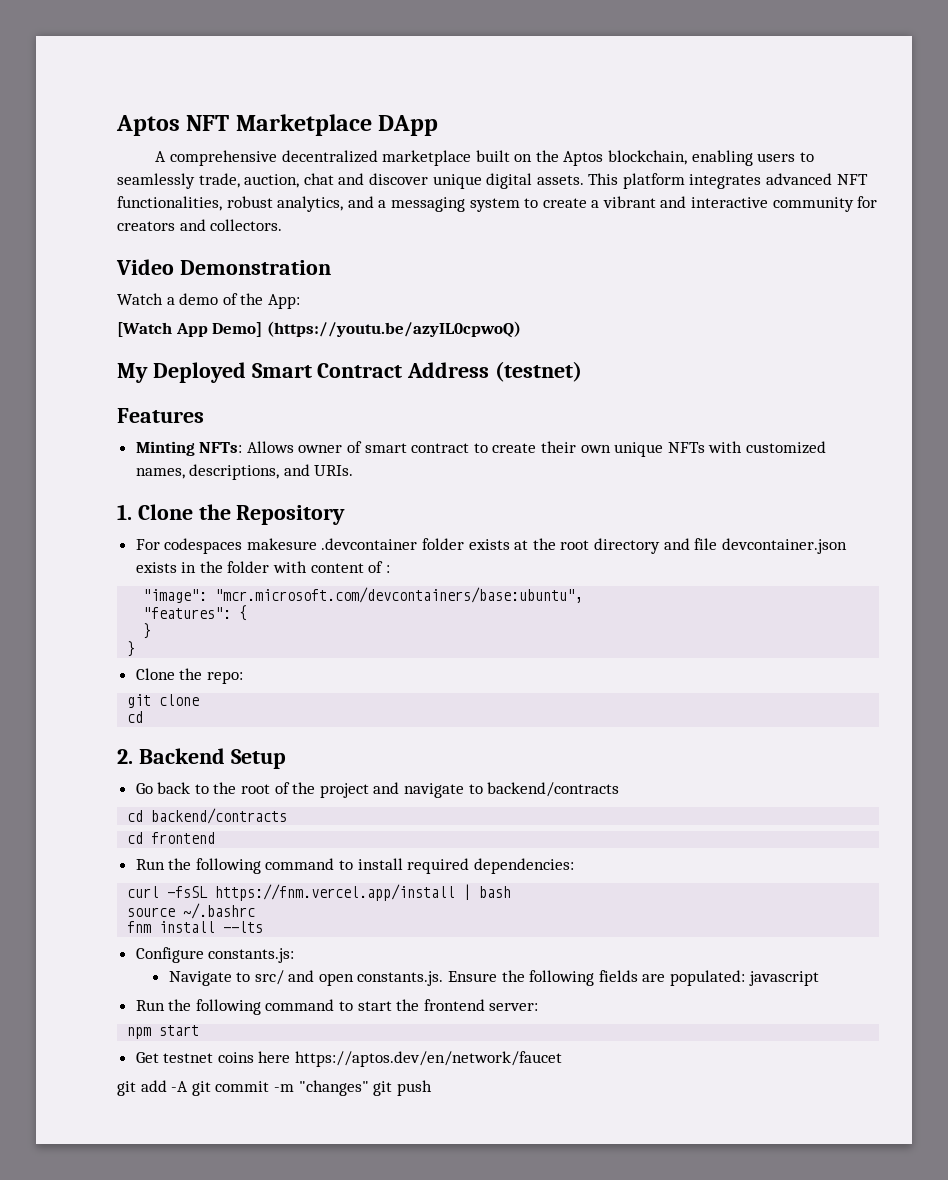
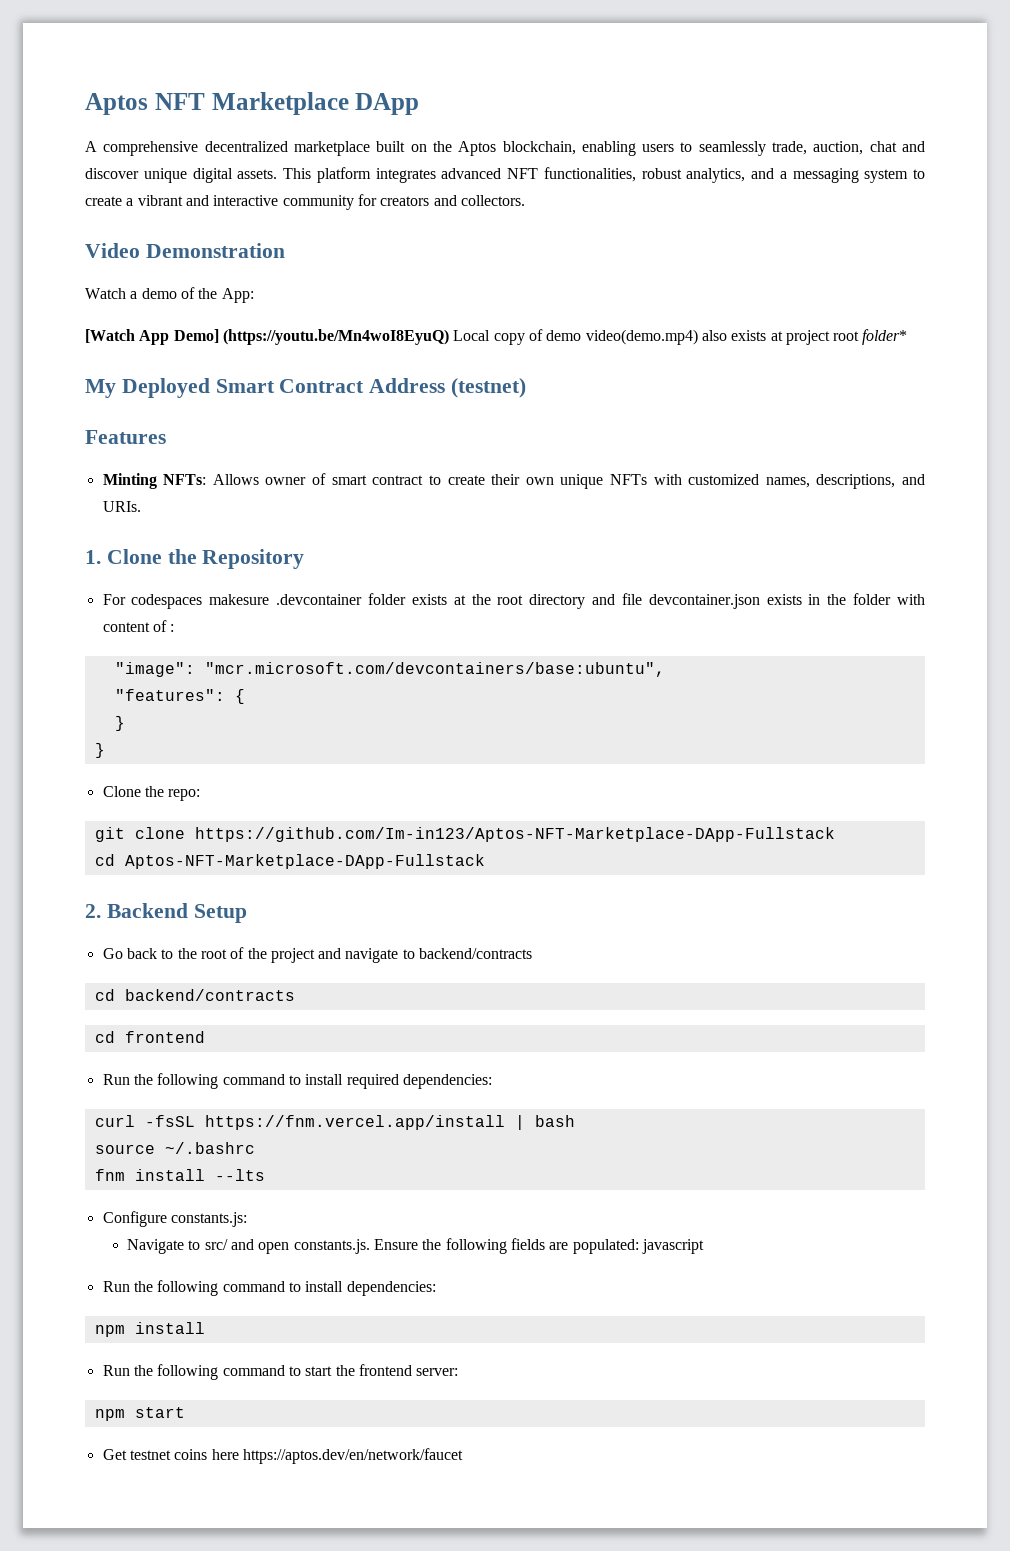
[266,321,521,338] (https://youtu.be/azyIL0cpwoQ) -> [222,329,908,345] (https://youtu.be/Mn4woI8EyuQ) Local copy of demo video(demo.mp4) also exists at project root folder*
[127,711,144,723] // cd -> [194,827,835,842] [94,854,485,869] https://github.com/Im-in123/Aptos-NFT-Marketplace-DApp-Fullstack // cd Aptos-NFT-Marketplace-DApp-Fullstack
(819, 978) none -> [102,1280,436,1296] [94,1322,205,1337] // Run the following command to install dependencies: // npm install
[117,1080,432,1096] // git add -A git commit -m "changes" git push -> (463, 1456) none

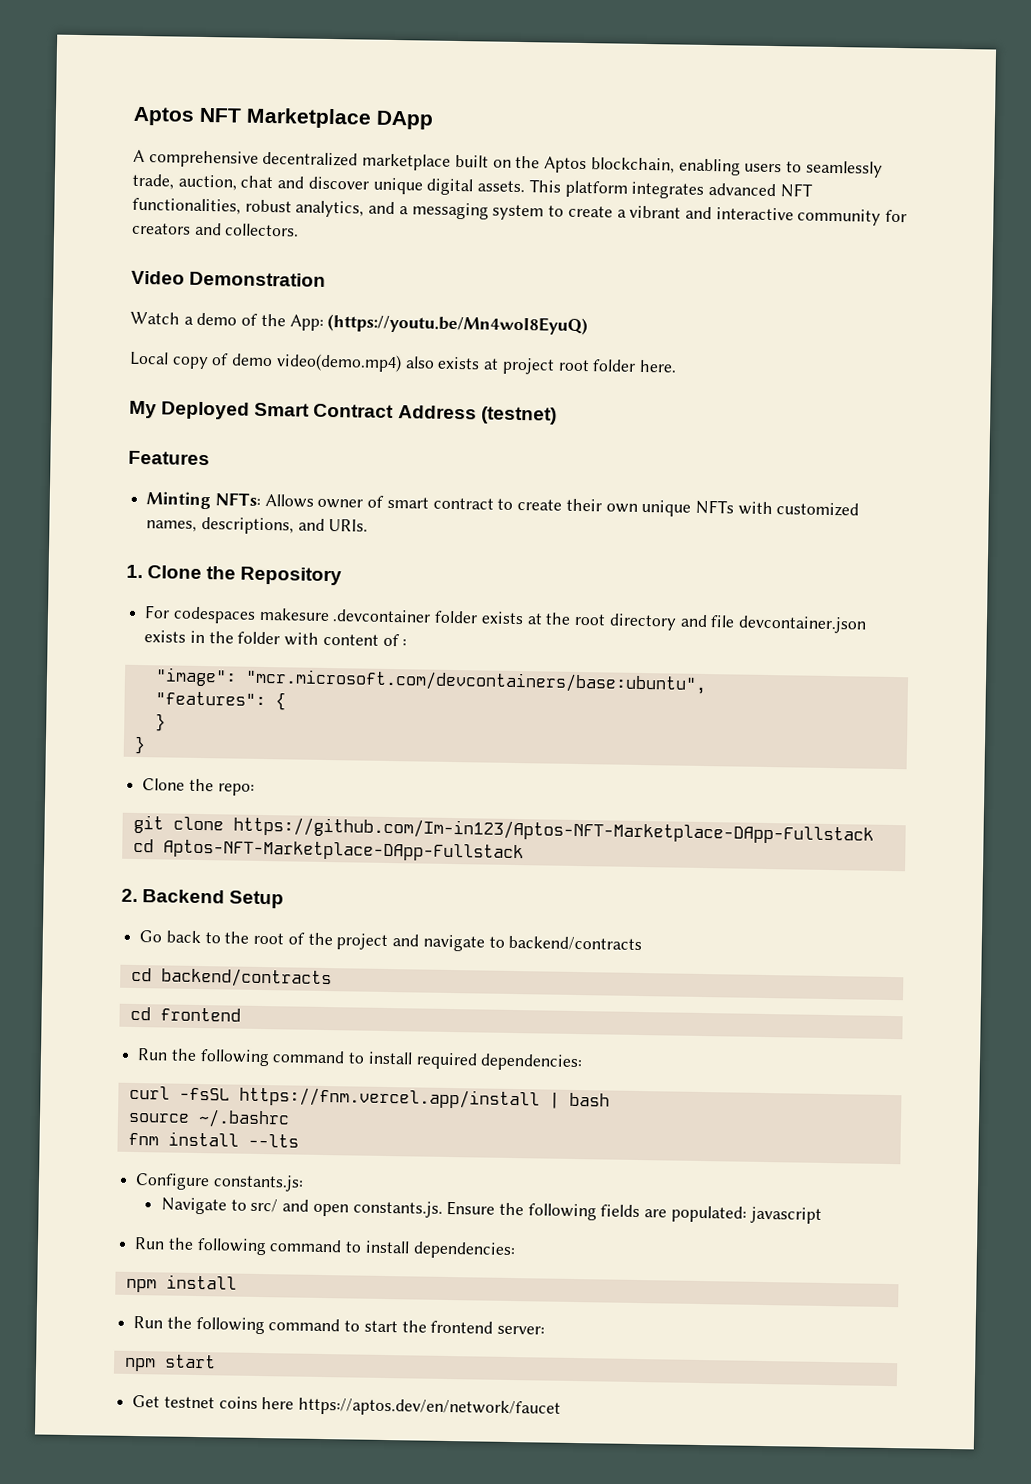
[85,329,449,345] // [Watch App Demo] (https://youtu.be/Mn4woI8EyuQ) -> [327,313,589,336] (https://youtu.be/Mn4woI8EyuQ) //
[862,329,908,345] folder* -> [592,359,677,373] folder here.

